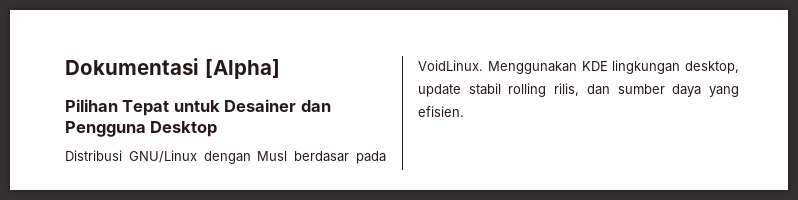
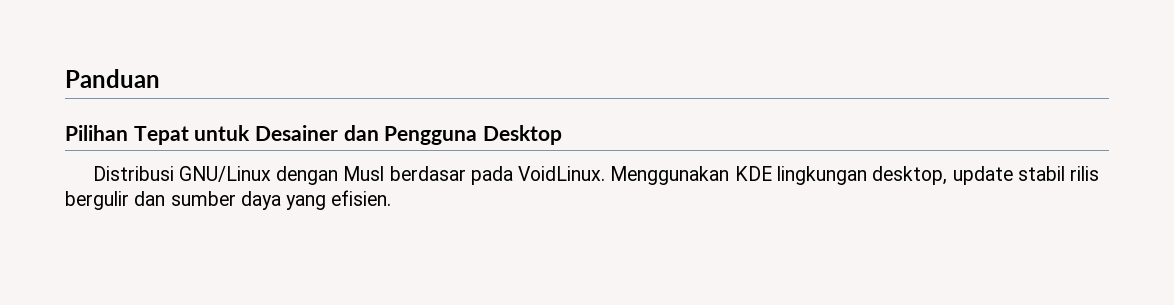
[65,58,280,79] Dokumentasi [Alpha] -> [65,69,160,88] Panduan
[508,83,580,97] rolling rilis, -> [1070,166,1100,181] [65,191,129,210] rilis bergulir

